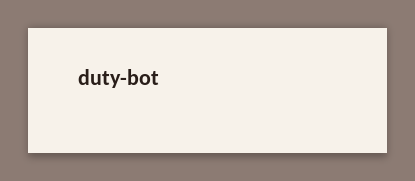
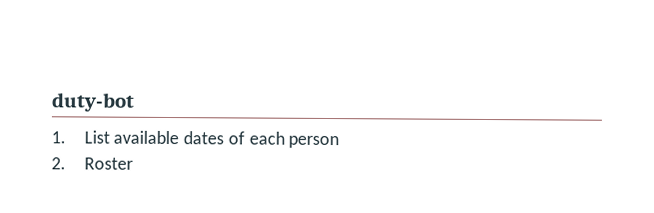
(159, 78) none -> [51,130,340,149] [51,157,133,170] // 1. List available dates of each person // 2. Roster

